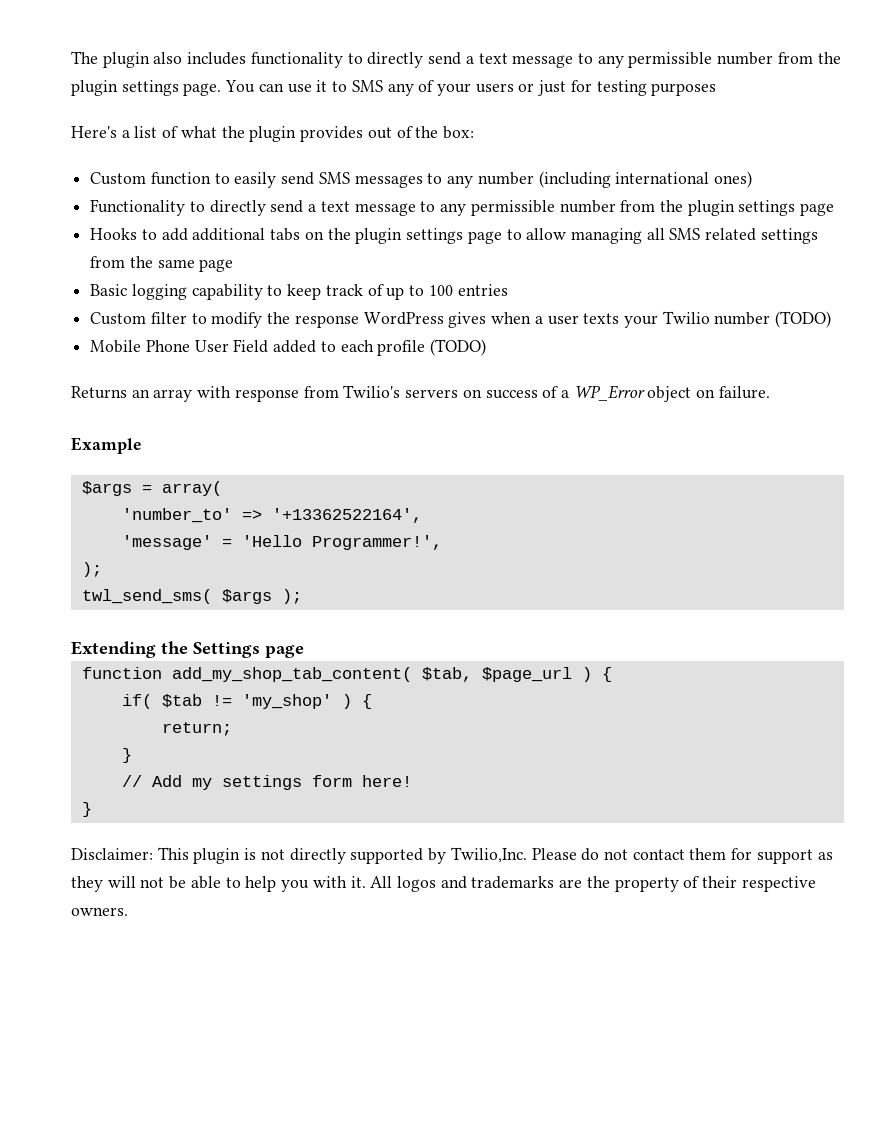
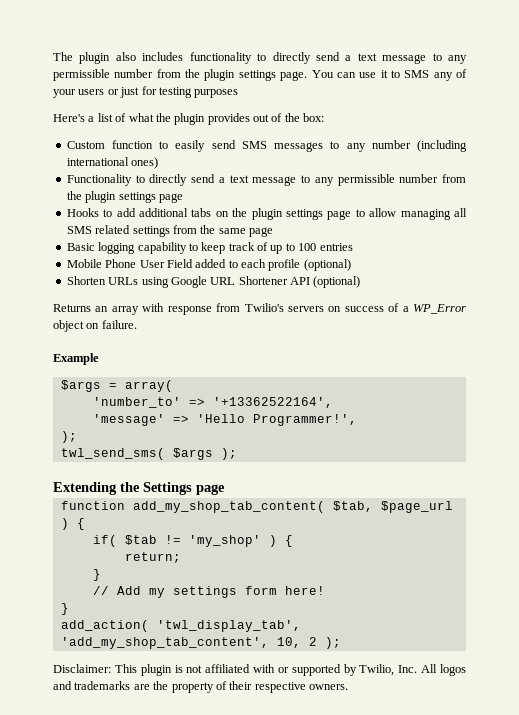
[90,311,832,328] // Custom filter to modify the response WordPress gives when a user texts your Twilio number (TODO) -> (353, 247) none
[430,339,487,356] (TODO) -> [303,259,351,271] [66,276,361,288] (optional) // Shorten URLs using Google URL Shortener API (optional)
[221,539,232,547] = -> [172,415,189,423] =>
(92, 809) none -> [60,620,301,632] [60,637,341,649] // add_action( 'twl_display_tab', 'add_my_shop_tab_content', 10, 2 );
[289,847,833,864] [71,876,366,892] directly supported by Twilio,Inc. Please do not contact them for support as they will not be able to help you with it. -> [205,664,418,676] affiliated with or supported by Twilio, Inc.

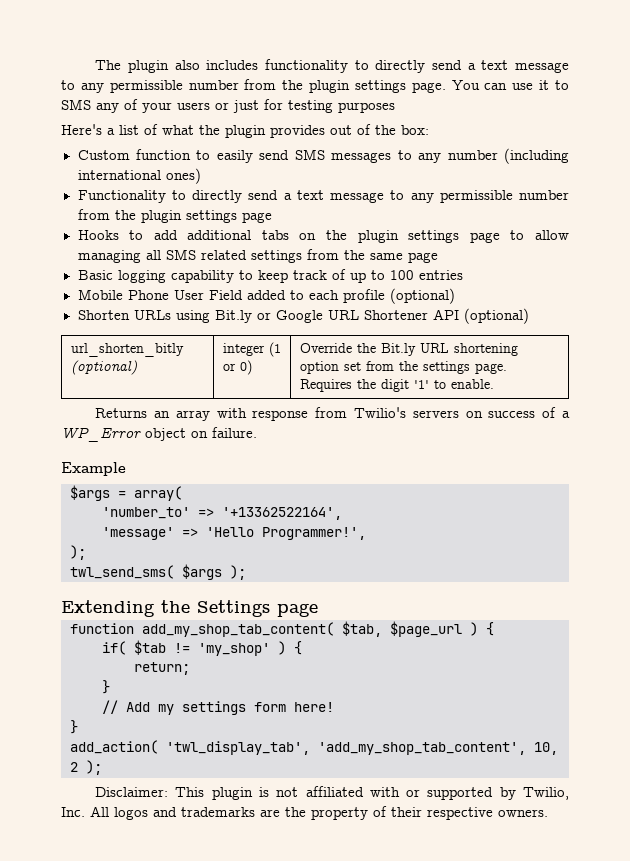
(169, 282) none -> [214,310,271,323] Bit.ly or
(361, 282) none -> [70,343,184,357] [70,360,137,375] [222,342,281,357] [222,360,252,375] [299,343,518,356] [299,361,507,374] [299,379,494,392] // url_shorten_bitly (optional) | integer (1 or 0) | Override the Bit.ly URL shortening option set from the settings page. Requires the digit '1' to enable.

